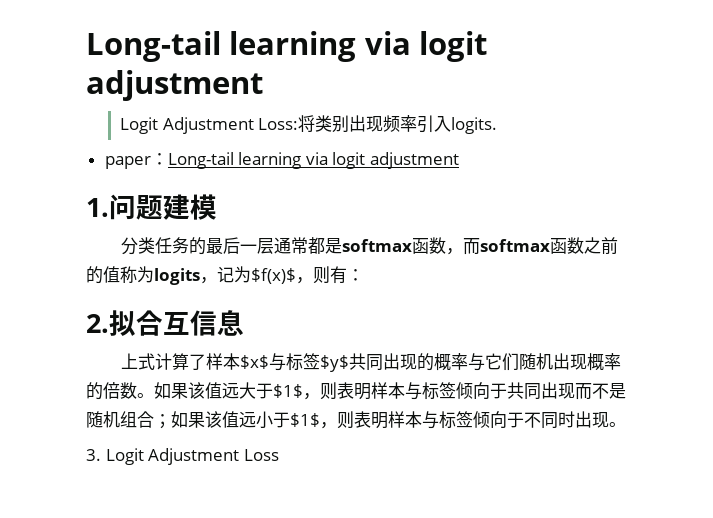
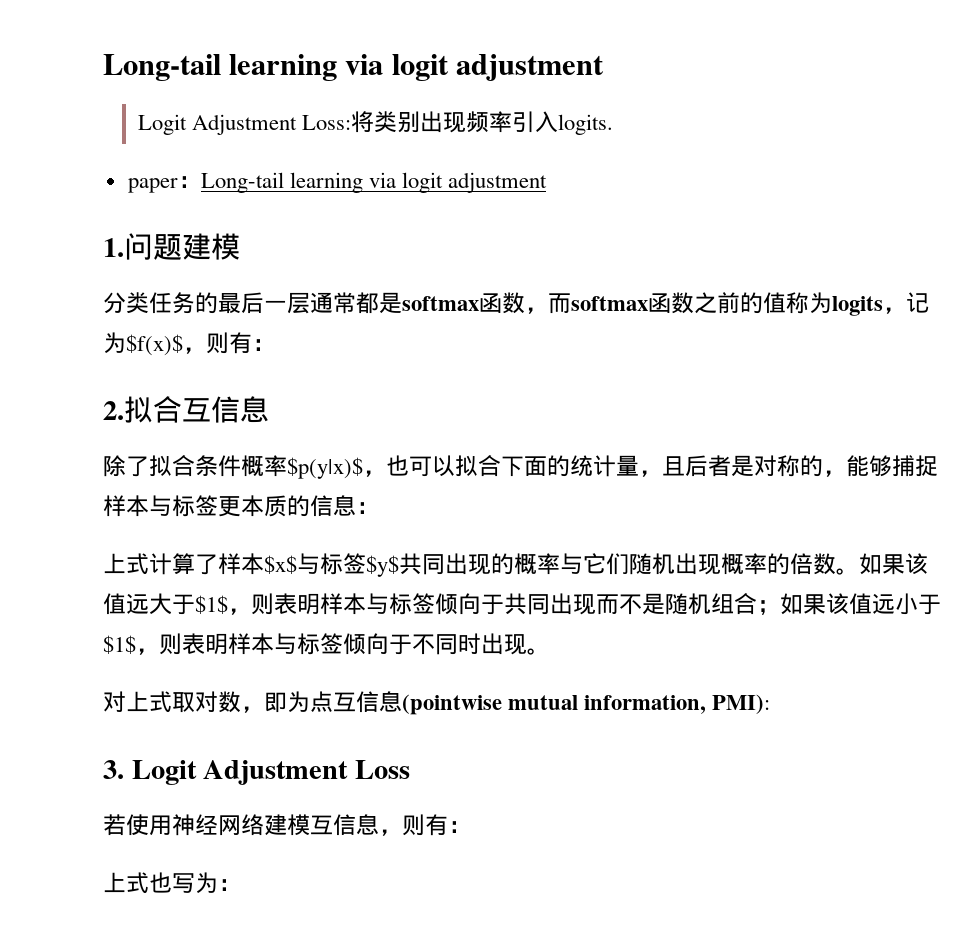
(244, 323) none -> [103,455,938,479] [103,495,379,517] // 除了拟合条件概率$p(y|x)$，也可以拟合下面的统计量，且后者是对称的，能够捕捉样本与标签更本质的信息：
[86,448,279,465] 3. Logit Adjustment Loss -> [103,691,771,715] [103,760,411,785] [103,814,471,836] [103,872,241,894] 对上式取对数，即为点互信息(pointwise mutual information, PMI): // 3. Logit Adjustment Loss // 若使用神经网络建模互信息，则有： // 上式也写为：

